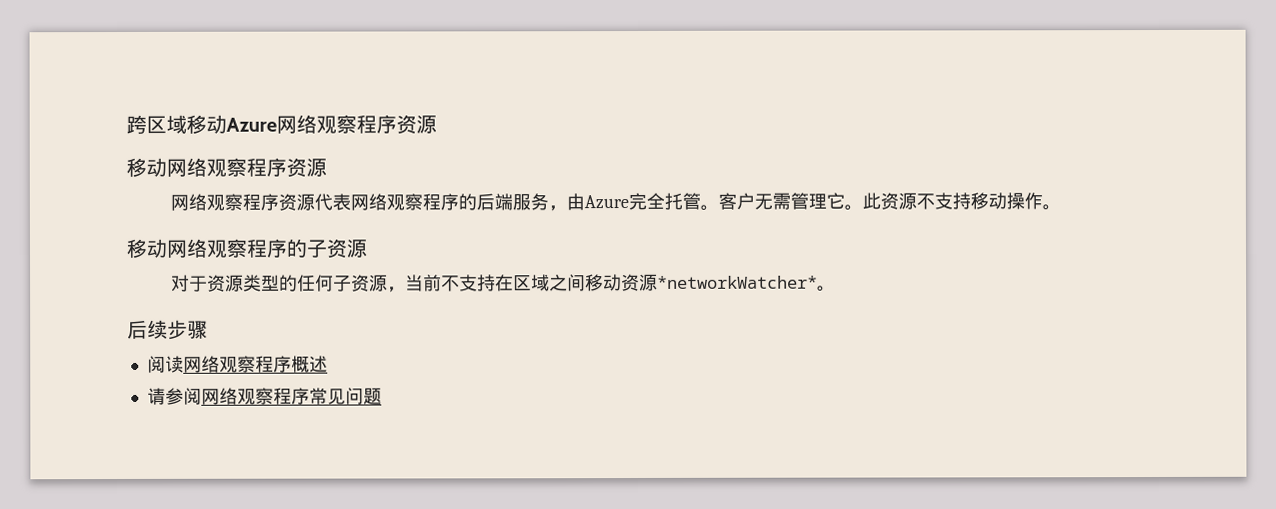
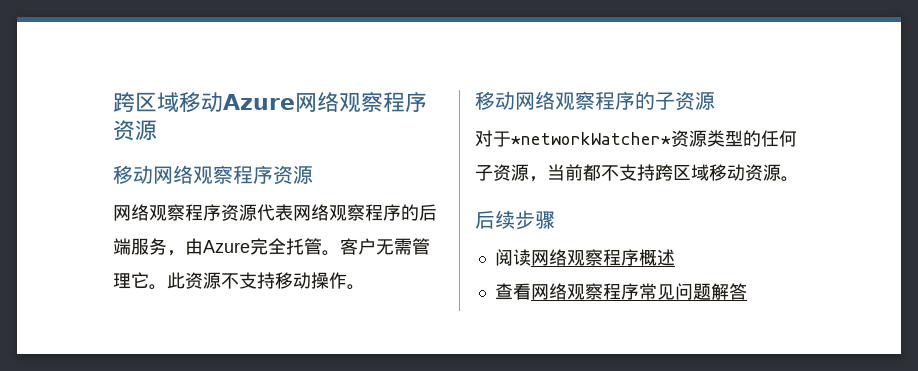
(209, 283) none -> [511,132,671,145] *networkWatcher*
[441,274,587,292] 不支持在区域之间 -> [583,164,709,181] 都不支持跨区域
[657,275,819,289] *networkWatcher* -> (781, 172) none
[146,387,202,405] 请参阅 -> [494,283,531,300] 查看
(382, 396) none -> [710,283,747,300] 解答

